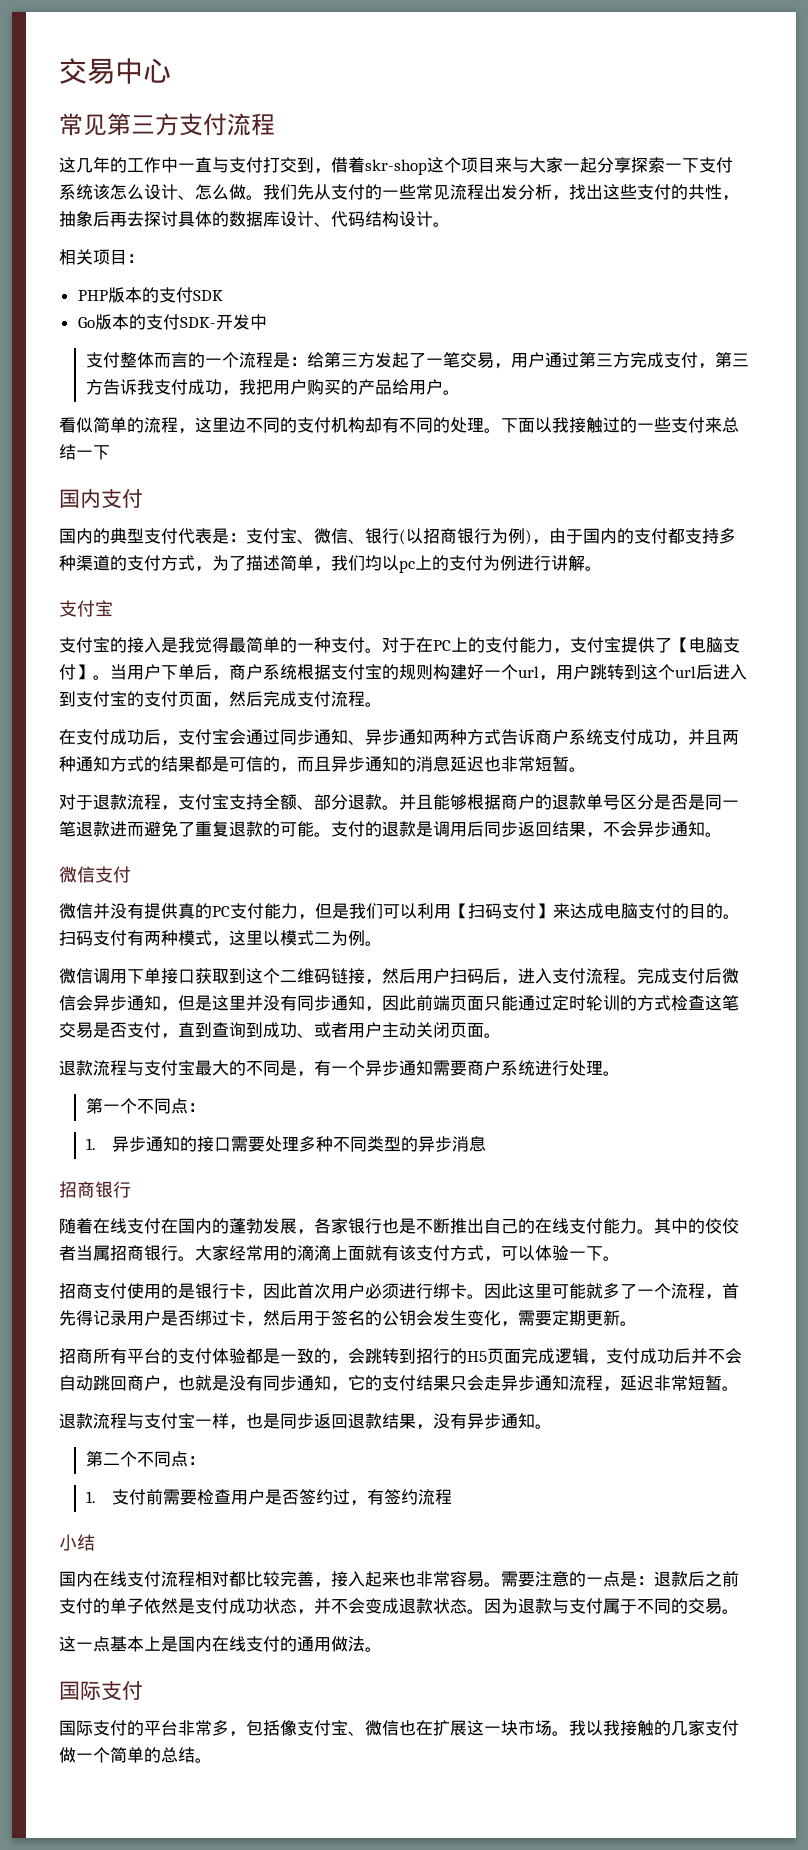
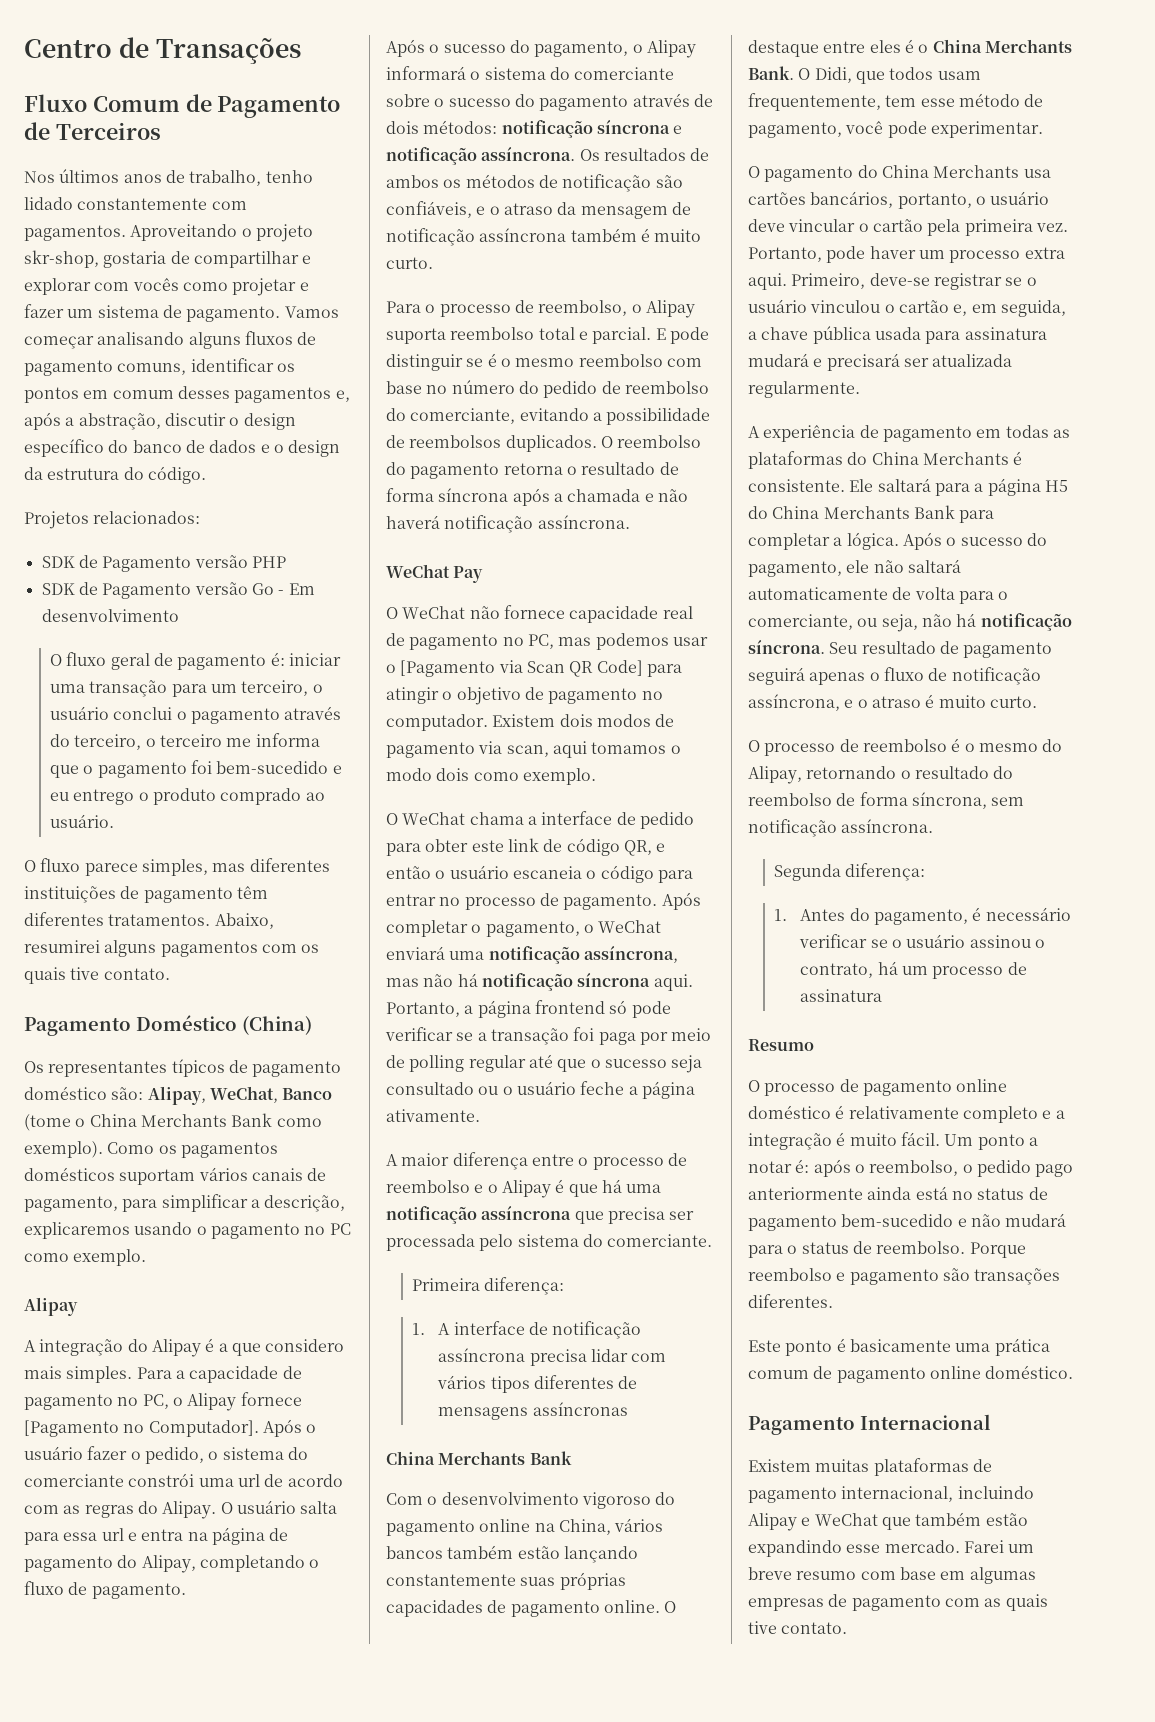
[59,58,171,84] [59,113,275,136] [59,156,733,175] [59,184,739,201] [59,210,450,227] [59,249,144,265] 交易中心 // 常见第三方支付流程 // 这几年的工作中一直与支付打交到，借着skr-shop这个项目来与大家一起分享探索一下支付系统该怎么设计、怎么做。我们先从支付的一些常见流程出发分析，找出这些支付的共性，抽象后再去探讨具体的数据库设计、代码结构设计。 // 相关项目： // -> [24,37,301,64] [24,94,341,118] [24,122,161,140] [24,169,313,186] [24,197,247,210] [24,224,313,242] [24,250,312,268] [24,278,309,296] [24,304,339,322] [24,331,317,349] [24,358,295,376] [24,386,350,403] [24,412,296,430] [24,439,341,457] [24,466,206,484] [24,511,201,529] [41,555,248,572] Centro de Transações // Fluxo Comum de Pagamento de Terceiros // Nos últimos anos de trabalho, tenho lidado constantemente com pagamentos. Aproveitando o projeto skr-shop, gostaria de compartilhar e explorar com vocês como projetar e fazer um sistema de pagamento. Vamos começar analisando alguns fluxos de pagamento comuns, identificar os pontos em comum desses pagamentos e, após a abstração, discutir o design específico do banco de dados e o design da estrutura do código. // Projetos relacionados: // SDK de Pagamento versão
[107,287,223,303] [77,314,267,330] [85,352,749,369] [85,379,460,396] [59,417,739,434] [59,444,110,460] [59,488,143,508] [59,528,736,545] [59,555,602,573] [59,600,113,617] [59,637,740,654] [59,664,747,681] [59,691,382,708] [59,729,739,746] [59,756,586,773] [59,794,739,811] [59,821,722,838] [59,866,131,883] [59,903,740,920] [59,930,382,947] [59,968,739,985] [59,995,739,1012] [59,1022,501,1039] [59,1060,620,1077] [85,1098,205,1114] [85,1136,487,1152] [59,1181,131,1198] [59,1218,739,1235] [59,1245,620,1262] [59,1283,739,1300] [59,1310,637,1327] [59,1348,742,1365] [59,1375,739,1392] [59,1413,552,1430] [85,1451,205,1467] [85,1489,453,1506] [59,1534,95,1551] [59,1571,739,1588] [59,1598,739,1615] [59,1636,382,1652] [59,1680,143,1700] [59,1720,739,1737] [59,1747,212,1763] 版本的支付SDK // Go版本的支付SDK-开发中 // 支付整体而言的一个流程是：给第三方发起了一笔交易，用户通过第三方完成支付，第三方告诉我支付成功，我把用户购买的产品给用户。 // 看似简单的流程，这里边不同的支付机构却有不同的处理。下面以我接触过的一些支付来总结一下 // 国内支付 // 国内的典型支付代表是：支付宝、微信、银行(以招商银行为例)，由于国内的支付都支持多种渠道的支付方式，为了描述简单，我们均以pc上的支付为例进行讲解。 // 支付宝 // 支付宝的接入是我觉得最简单的一种支付。对于在PC上的支付能力，支付宝提供了【电脑支付】。当用户下单后，商户系统根据支付宝的规则构建好一个url，用户跳转到这个url后进入到支付宝的支付页面，然后完成支付流程。 // 在支付成功后，支付宝会通过同步通知、异步通知两种方式告诉商户系统支付成功，并且两种通知方式的结果都是可信的，而且异步通知的消息延迟也非常短暂。 // 对于退款流程，支付宝支持全额、部分退款。并且能够根据商户的退款单号区分是否是同一笔退款进而避免了重复退款的可能。支付的退款是调用后同步返回结果，不会异步通知。 // 微信支付 // 微信并没有提供真的PC支付能力，但是我们可以利用【扫码支付】来达成电脑支付的目的。扫码支付有两种模式，这里以模式二为例。 // 微信调用下单接口获取到这个二维码链接，然后用户扫码后，进入支付流程。完成支付后微信会异步通知，但是这里并没有同步通知，因此前端页面只能通过定时轮训的方式检查这笔交易是否支付，直到查询到成功、或者用户主动关闭页面。 // 退款流程与支付宝最大的不同是，有一个异步通知需要商户系统进行处理。 // 第一个不同点： // 1.异步通知的接口需要处理多种不同类型的异步消息 // 招商银行 // 随着在线支付在国内的蓬勃发展，各家银行也是不断推出自己的在线支付能力。其中的佼佼者当属招商银行。大家经常用的滴滴上面就有该支付方式，可以体验一下。 // 招商支付使用的是银行卡，因此首次用户必须进行绑卡。因此这里可能就多了一个流程，首先得记录用户是否绑过卡，然后用于签名的公钥会发生变化，需要定期更新。 // 招商所有平台的支付体验都是一致的，会跳转到招行的H5页面完成逻辑，支付成功后并不会自动跳回商户，也就是没有同步通知，它的支付结果只会走异步通知流程，延迟非常短暂。 // 退款流程与支付宝一样，也是同步返回退款结果，没有异步通知。 // 第二个不同点： // 1.支付前需要检查用户是否签约过，有签约流程 // 小结 // 国内在线支付流程相对都比较完善，接入起来也非常容易。需要注意的一点是：退款后之前支付的单子依然是支付成功状态，并不会变成退款状态。因为退款与支付属于不同的交易。 // 这一点基本上是国内在线支付的通用做法。 // 国际支付 // 国际支付的平台非常多，包括像支付宝、微信也在扩展这一块市场。我以我接触的几家支付做一个简单的总结。 -> [41,582,315,599] [41,609,179,622] [50,652,342,670] [50,680,323,697] [50,706,342,724] [50,733,320,750] [50,760,342,778] [50,788,325,805] [50,814,115,828] [24,858,330,876] [24,886,268,903] [24,912,274,929] [24,940,320,957] [24,967,170,984] [24,1015,312,1036] [24,1059,342,1077] [24,1086,333,1105] [24,1113,322,1131] [24,1141,278,1158] [24,1167,327,1185] [24,1194,346,1212] [24,1222,351,1239] [24,1249,147,1266] [24,1297,78,1316] [24,1338,345,1357] [24,1366,302,1383] [24,1392,302,1411] [24,1419,317,1437] [24,1446,308,1464] [24,1473,343,1487] [24,1500,338,1519] [24,1527,289,1545] [24,1555,320,1573] [24,1581,186,1599] [386,39,696,58] [386,66,675,80] [386,93,713,111] [386,120,683,138] [386,147,710,165] [386,174,683,192] [386,201,691,219] [386,228,702,246] [386,257,433,269] [386,300,695,318] [386,327,709,344] [386,353,702,371] [386,380,709,398] [386,408,711,425] [386,435,702,452] [386,462,679,479] [386,488,688,506] [386,515,630,533] [386,564,484,583] [386,605,693,623] [386,633,708,650] [386,660,682,677] [386,687,663,705] [386,714,675,731] [386,741,681,758] [386,768,596,785] [386,811,694,829] [386,838,666,856] [386,865,693,883] [386,892,701,910] [386,920,662,937] [386,946,678,964] [386,973,693,991] [386,1000,671,1018] [385,1027,712,1045] [386,1054,703,1073] [386,1081,695,1099] [386,1109,480,1122] [386,1152,687,1170] [386,1179,662,1198] [386,1206,695,1224] [386,1234,713,1251] [412,1277,565,1295] [412,1321,642,1339] [438,1348,667,1366] [437,1375,638,1393] [438,1402,628,1420] [386,1451,572,1465] [386,1492,676,1509] [386,1518,664,1536] [386,1545,638,1563] [386,1572,626,1590] [386,1600,677,1617] [748,39,1072,57] [748,66,981,84] [748,93,1044,111] [748,121,1043,138] [748,165,1051,182] [748,191,1050,209] [748,219,1068,236] [748,246,1065,263] [748,273,1037,290] [748,299,1066,317] [748,326,1047,344] [748,353,1013,371] [748,381,860,398] [748,425,1070,442] [748,451,1023,469] [748,478,1068,496] [748,505,995,523] [748,532,1047,550] [748,559,961,577] [748,587,1009,604] [748,613,1072,632] [748,640,1053,658] [748,667,1041,685] [748,694,1037,711] [748,738,1063,756] [748,766,1014,784] [748,792,1025,809] [748,819,934,837] [774,863,926,881] [774,907,1071,925] [799,934,1045,948] [800,961,1027,979] [800,989,883,1002] [748,1039,814,1051] [748,1079,1008,1096] [748,1105,1065,1123] [748,1132,1038,1150] [748,1159,1074,1177] [748,1186,1048,1200] [748,1213,1067,1231] [748,1241,1026,1258] [748,1268,1061,1285] [748,1294,833,1308] [748,1338,1050,1356] [748,1365,1074,1383] [748,1414,991,1435] [748,1458,992,1476] [748,1486,1034,1503] [748,1512,1028,1531] [748,1540,1035,1557] [748,1567,1036,1584] [748,1594,1048,1611] [748,1621,848,1634] // SDK de Pagamento versão Go - Em desenvolvimento // O fluxo geral de pagamento é: iniciar uma transação para um terceiro, o usuário conclui o pagamento através do terceiro, o terceiro me informa que o pagamento foi bem-sucedido e eu entrego o produto comprado ao usuário. // O fluxo parece simples, mas diferentes instituições de pagamento têm diferentes tratamentos. Abaixo, resumirei alguns pagamentos com os quais tive contato. // Pagamento Doméstico (China) // Os representantes típicos de pagamento doméstico são: Alipay, WeChat, Banco (tome o China Merchants Bank como exemplo). Como os pagamentos domésticos suportam vários canais de pagamento, para simplificar a descrição, explicaremos usando o pagamento no PC como exemplo. // Alipay // A integração do Alipay é a que considero mais simples. Para a capacidade de pagamento no PC, o Alipay fornece [Pagamento no Computador]. Após o usuário fazer o pedido, o sistema do comerciante constrói uma url de acordo com as regras do Alipay. O usuário salta para essa url e entra na página de pagamento do Alipay, completando o fluxo de pagamento. // Após o sucesso do pagamento, o Alipay informará o sistema do comerciante sobre o sucesso do pagamento através de dois métodos: notificação síncrona e notificação assíncrona. Os resultados de ambos os métodos de notificação são confiáveis, e o atraso da mensagem de notificação assíncrona também é muito curto. // Para o processo de reembolso, o Alipay suporta reembolso total e parcial. E pode distinguir se é o mesmo reembolso com base no número do pedido de reembolso do comerciante, evitando a possibilidade de reembolsos duplicados. O reembolso do pagamento retorna o resultado de forma síncrona após a chamada e não haverá notificação assíncrona. // WeChat Pay // O WeChat não fornece capacidade real de pagamento no PC, mas podemos usar o [Pagamento via Scan QR Code] para atingir o objetivo de pagamento no computador. Existem dois modos de pagamento via scan, aqui tomamos o modo dois como exemplo. // O WeChat chama a interface de pedido para obter este link de código QR, e então o usuário escaneia o código para entrar no processo de pagamento. Após completar o pagamento, o WeChat enviará uma notificação assíncrona, mas não há notificação síncrona aqui. Portanto, a página frontend só pode verificar se a transação foi paga por meio de polling regular até que o sucesso seja consultado ou o usuário feche a página ativamente. // A maior diferença entre o processo de reembolso e o Alipay é que há uma notificação assíncrona que precisa ser processada pelo sistema do comerciante. // Primeira diferença: // 1. A interface de notificação assíncrona precisa lidar com vários tipos diferentes de mensagens assíncronas // China Merchants Bank // Com o desenvolvimento vigoroso do pagamento online na China, vários bancos também estão lançando constantemente suas próprias capacidades de pagamento online. O destaque entre eles é o China Merchants Bank. O Didi, que todos usam frequentemente, tem esse método de pagamento, você pode experimentar. // O pagamento do China Merchants usa cartões bancários, portanto, o usuário deve vincular o cartão pela primeira vez. Portanto, pode haver um processo extra aqui. Primeiro, deve-se registrar se o usuário vinculou o cartão e, em seguida, a chave pública usada para assinatura mudará e precisará ser atualizada regularmente. // A experiência de pagamento em todas as plataformas do China Merchants é consistente. Ele saltará para a página H5 do China Merchants Bank para completar a lógica. Após o sucesso do pagamento, ele não saltará automaticamente de volta para o comerciante, ou seja, não há notificação síncrona. Seu resultado de pagamento seguirá apenas o fluxo de notificação assíncrona, e o atraso é muito curto. // O processo de reembolso é o mesmo do Alipay, retornando o resultado do reembolso de forma síncrona, sem notificação assíncrona. // Segunda diferença: // 1. Antes do pagamento, é necessário verificar se o usuário assinou o contrato, há um processo de assinatura // Resumo // O processo de pagamento online doméstico é relativamente completo e a integração é muito fácil. Um ponto a notar é: após o reembolso, o pedido pago anteriormente ainda está no status de pagamento bem-sucedido e não mudará para o status de reembolso. Porque reembolso e pagamento são transações diferentes. // Este ponto é basicamente uma prática comum de pagamento online doméstico. // Pagamento Internacional // Existem muitas plataformas de pagamento internacional, incluindo Alipay e WeChat que também estão expandindo esse mercado. Farei um breve resumo com base em algumas empresas de pagamento com as quais tive contato.

